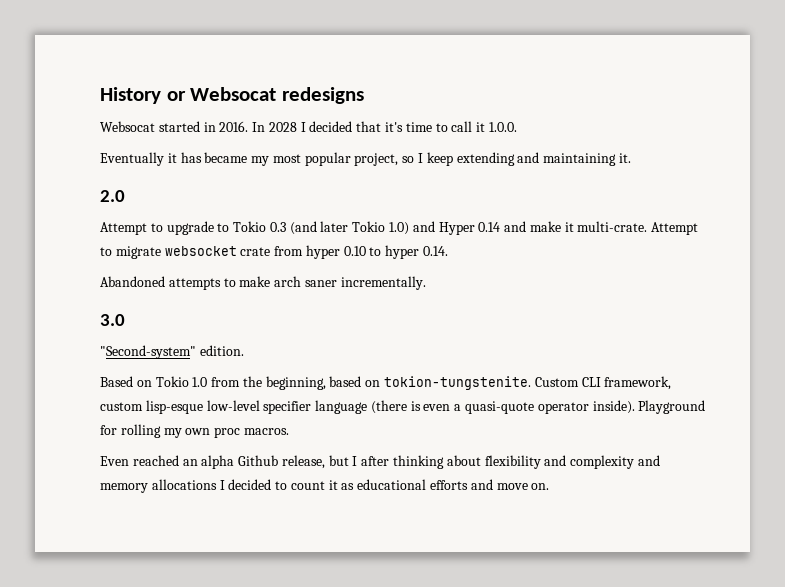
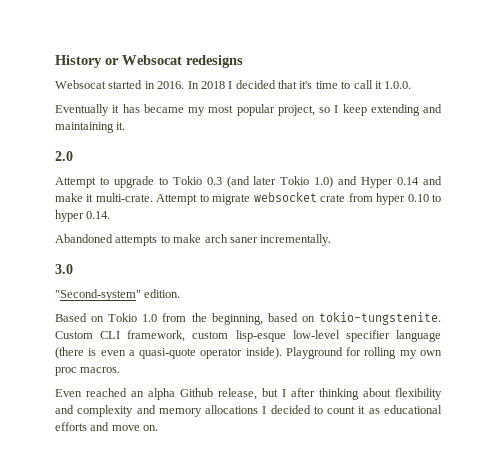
[268,122,297,132] 2028 -> [200,81,225,89] 2018
[384,376,532,390] tokion-tungstenite. -> [319,312,441,325] tokio-tungstenite.

